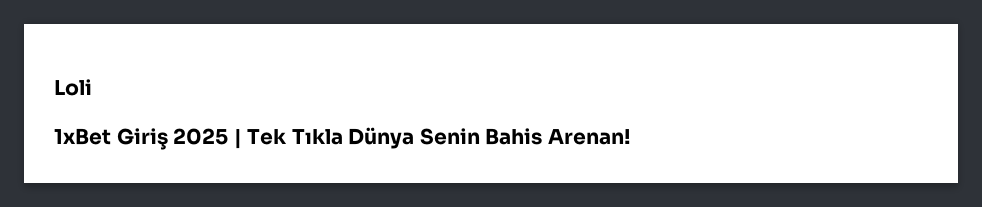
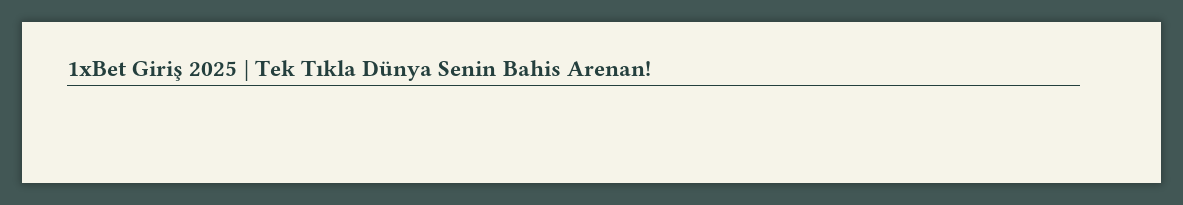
[54,79,92,96] Loli // -> (67, 68) none

